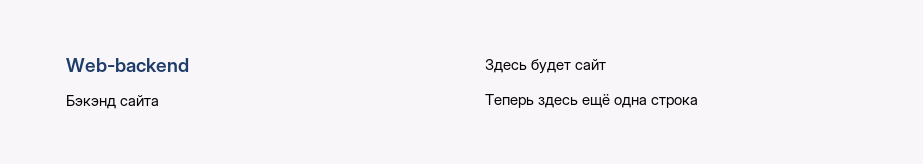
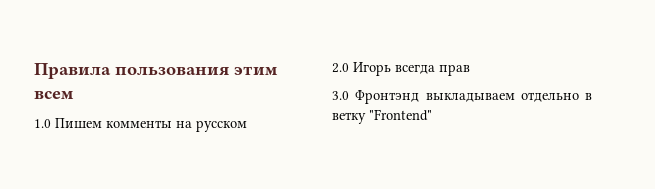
[66,58,189,72] [66,95,160,109] [485,59,607,74] [485,94,699,108] Web-backend // Бэкэнд сайта // Здесь будет сайт // Теперь здесь ещё одна строка -> [34,63,278,79] [34,91,74,99] [34,118,247,132] [332,62,470,76] [332,90,592,104] [332,109,432,124] Правила пользования этим всем // 1.0 Пишем комменты на русском // 2.0 Игорь всегда прав // 3.0 Фронтэнд выкладываем отдельно в ветку "Frontend"

